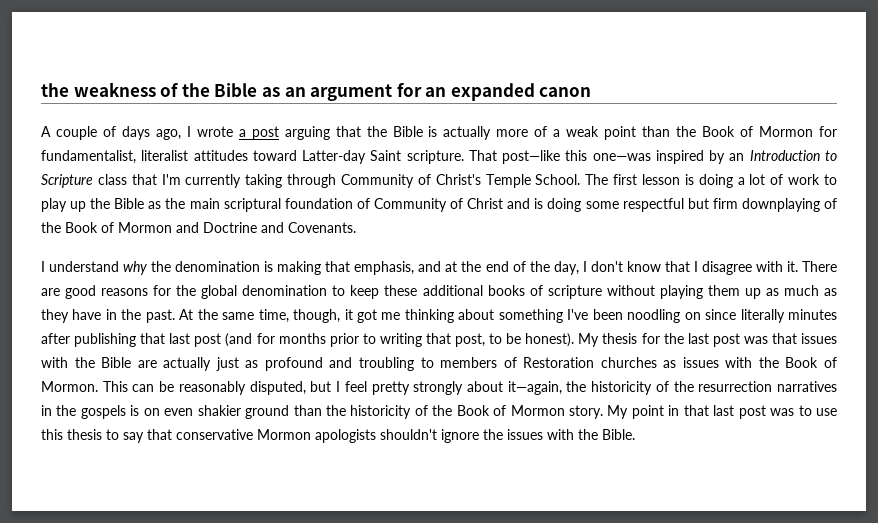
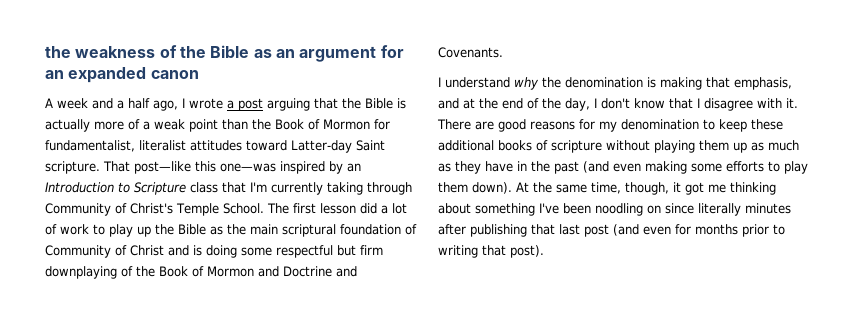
[55,126,150,140] couple of days -> [57,98,150,109] week and a half
[684,174,733,188] is doing -> [359,203,377,214] did
[176,285,238,299] the global -> [599,121,617,132] my
[145,309,175,323] past. -> [554,161,808,174] [438,182,512,194] past (and even making some efforts to play them down).
(253, 340) none -> [643,226,671,235] even
[454,333,838,347] [41,357,837,371] [41,381,837,395] [41,405,838,419] [41,429,635,443] post, to be honest). My thesis for the last post was that issues with the Bible are actually just as profound and troubling to members of Restoration churches as issues with the Book of Mormon. This can be reasonably disputed, but I feel pretty strongly about it—again, the historicity of the resurrection narratives in the gospels is on even shakier ground than the historicity of the Book of Mormon story. My point in that last post was to use this thesis to say that conservative Mormon apologists shouldn't ignore the issues with the Bible. -> [510,245,544,258] post).

